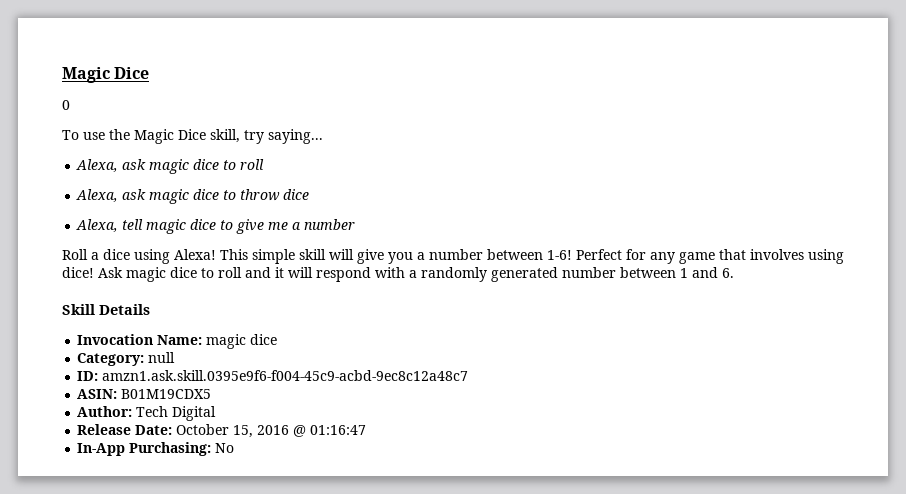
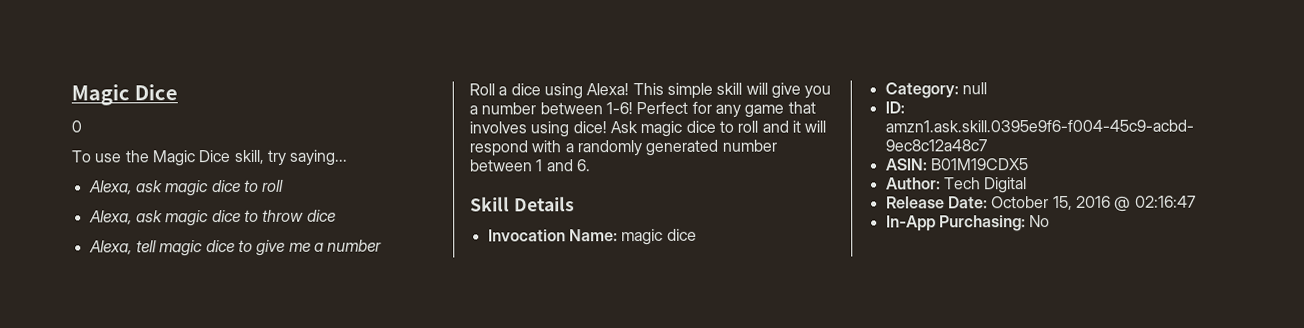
[310,425,367,435] 01:16:47 -> [1134,195,1196,208] 02:16:47

